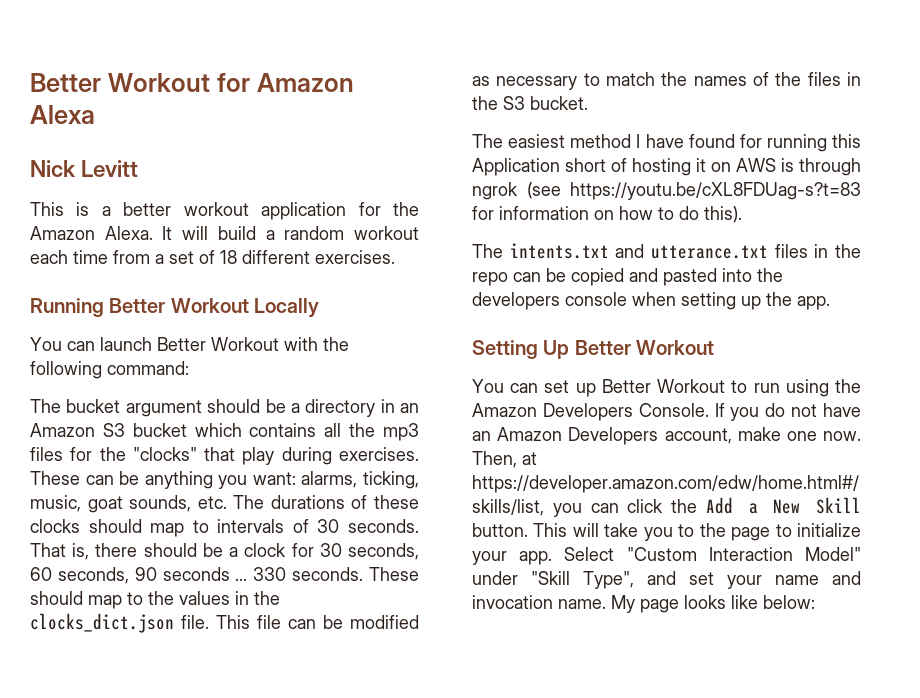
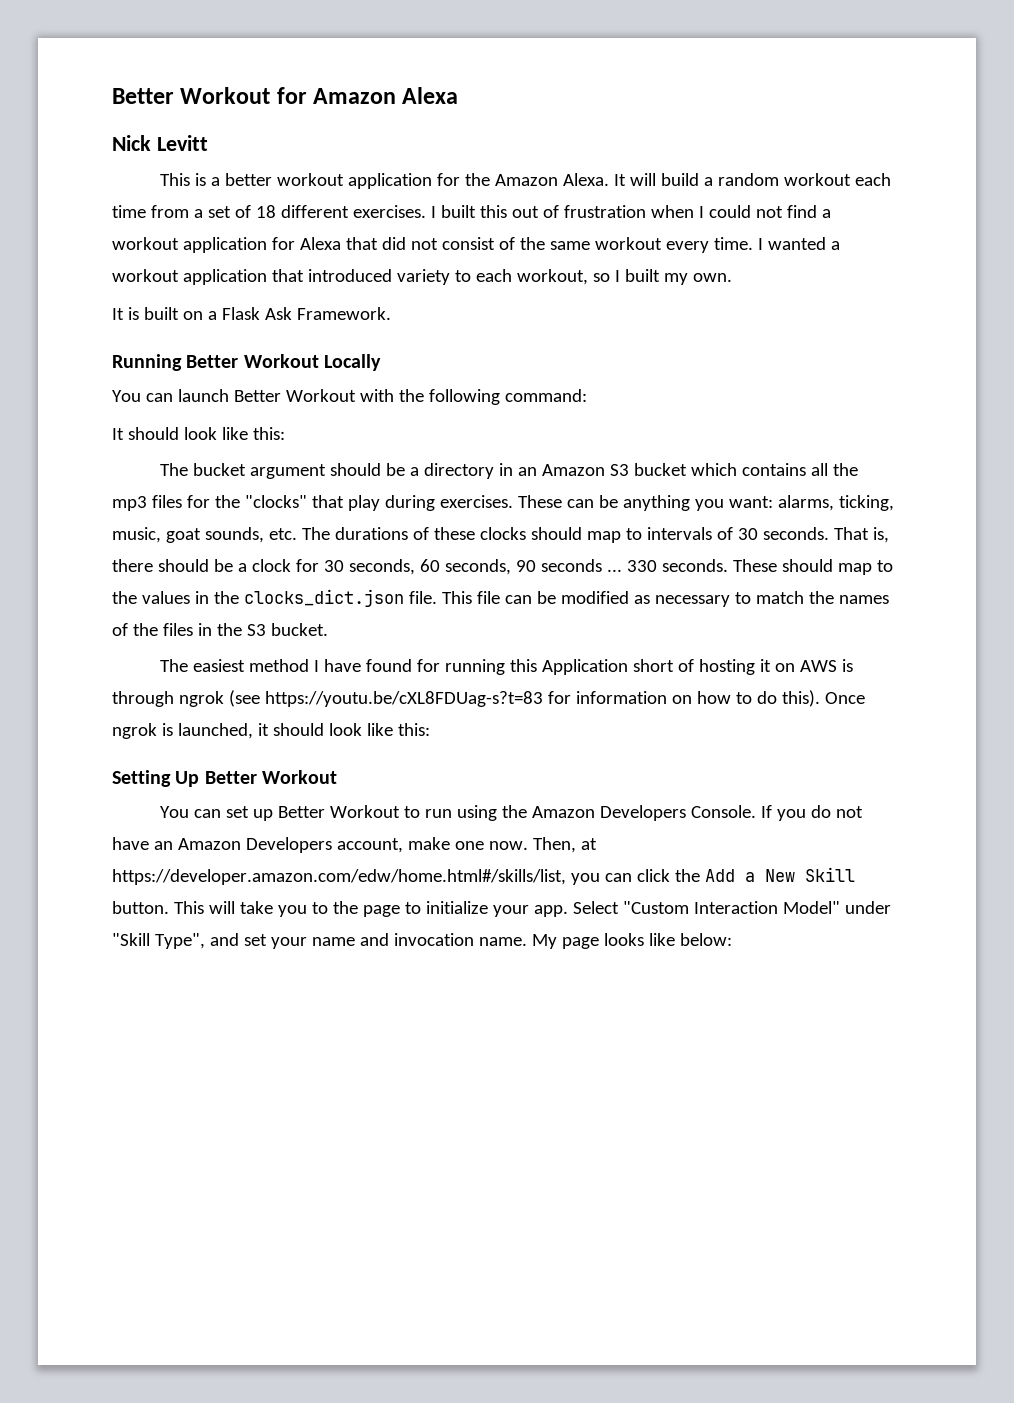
(395, 257) none -> [430,205,831,218] [112,237,840,253] [112,269,732,285] [112,307,391,320] I built this out of frustration when I could not find a workout application for Alexa that did not consist of the same workout every time. I wanted a workout application that introduced variety to each workout, so I built my own. // It is built on a Flask Ask Framework.
(189, 368) none -> [112,427,285,440] // It should look like this:
[472,243,861,259] [472,268,783,286] [472,292,830,310] // The intents.txt and utterance.txt files in the repo can be copied and pasted into the developers console when setting up the app. -> [824,692,865,704] [112,723,430,739] Once ngrok is launched, it should look like this:

